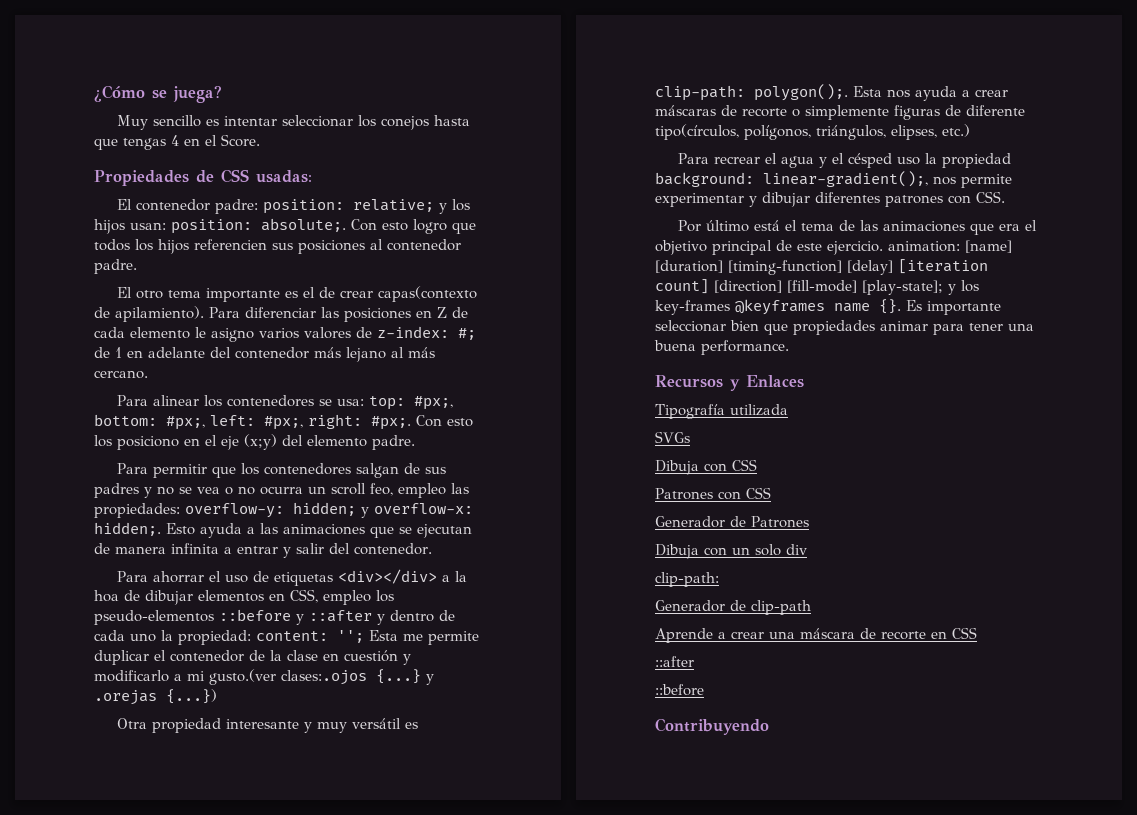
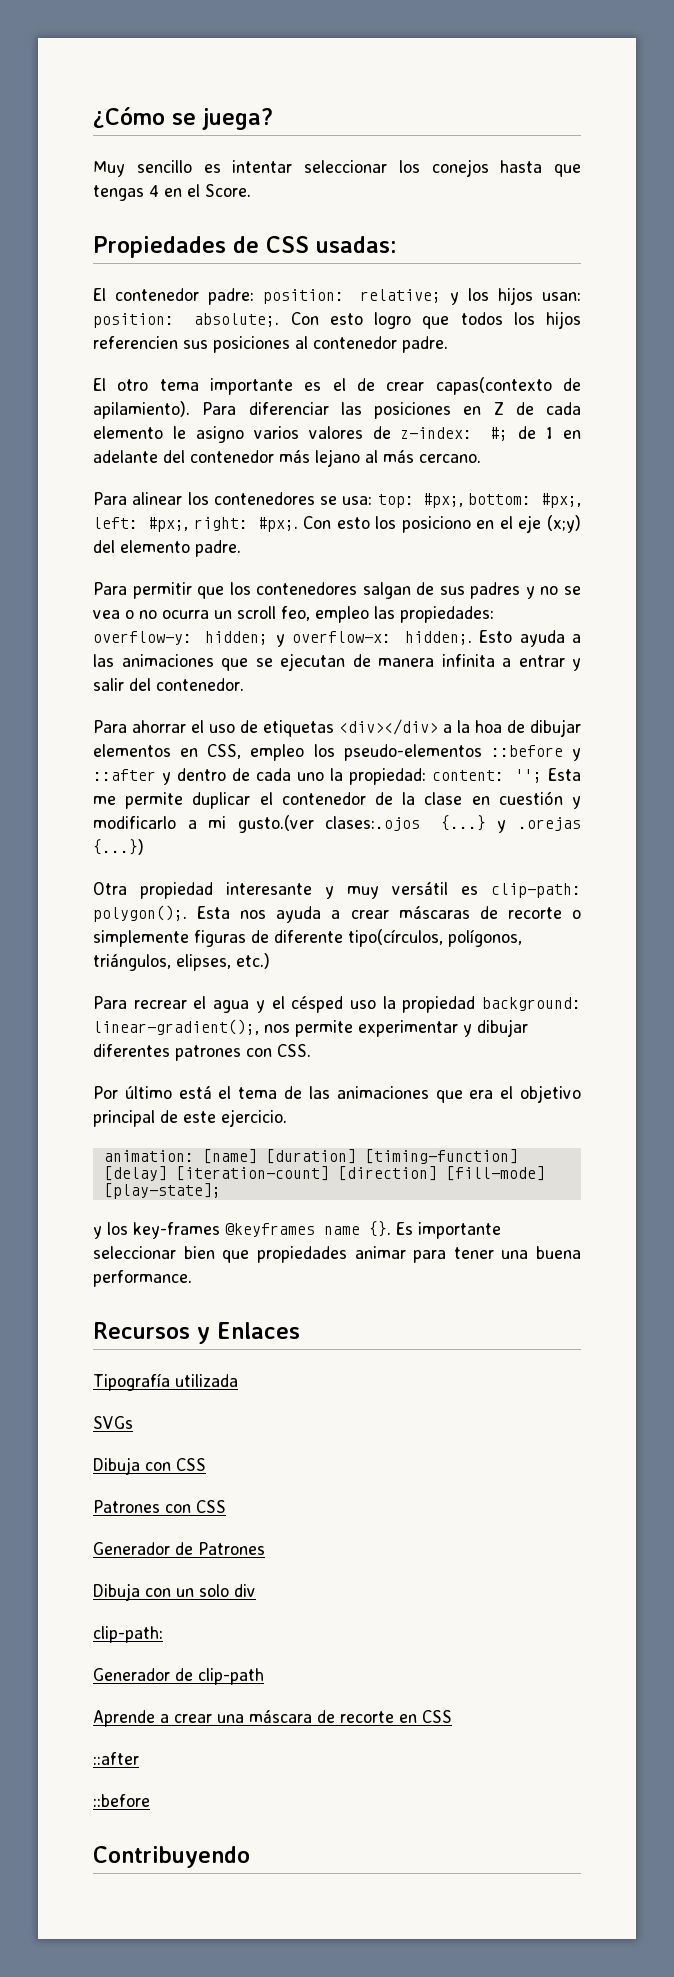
(883, 248) none -> (287, 1118) //
[898,259,988,274] [655,279,709,294] [iteration count] -> [175,1166,329,1181] [iteration-count]
(943, 287) none -> (221, 1191) //

